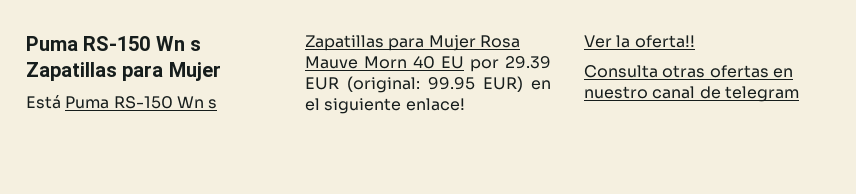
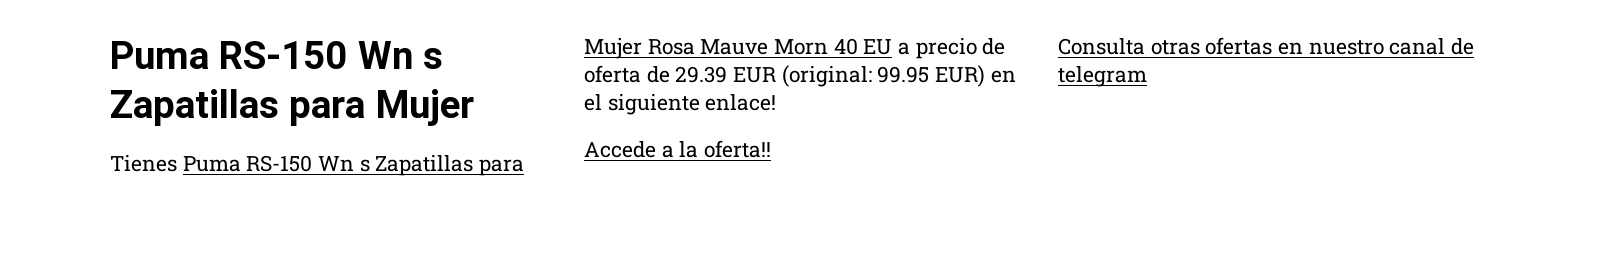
[26,95,61,109] Está -> [110,155,177,172] Tienes
[470,59,499,72] por -> [898,38,1006,59] [584,65,670,83] a precio de oferta de
[584,35,612,48] Ver -> [584,141,674,158] Accede a

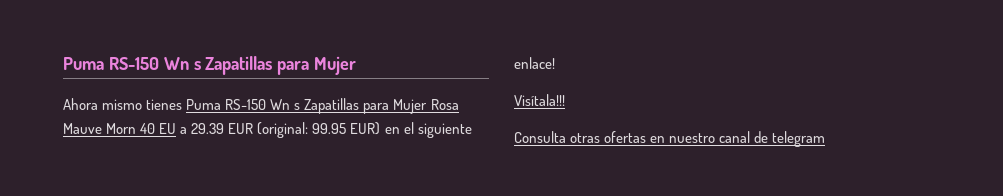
[110,155,177,172] Tienes -> [63,98,183,110] Ahora mismo tienes
[915,38,1006,59] [584,65,670,83] precio de oferta de -> (188, 130) none
[584,140,772,158] Accede a la oferta!! -> [514,94,565,106] Visítala!!!

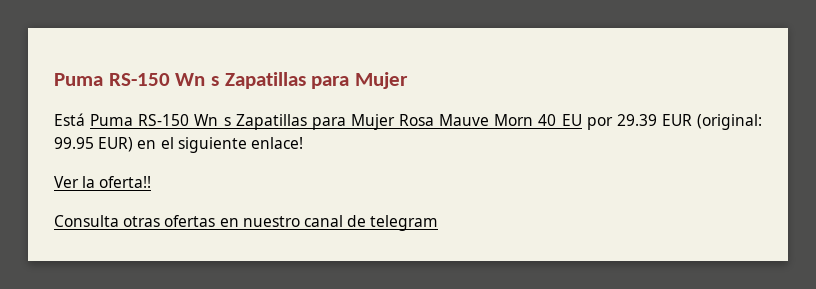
[63,98,183,110] Ahora mismo tienes -> [54,113,85,126] Está
[180,127,188,134] a -> [586,117,613,130] por
[514,94,565,106] Visítala!!! -> [54,176,152,188] Ver la oferta!!

